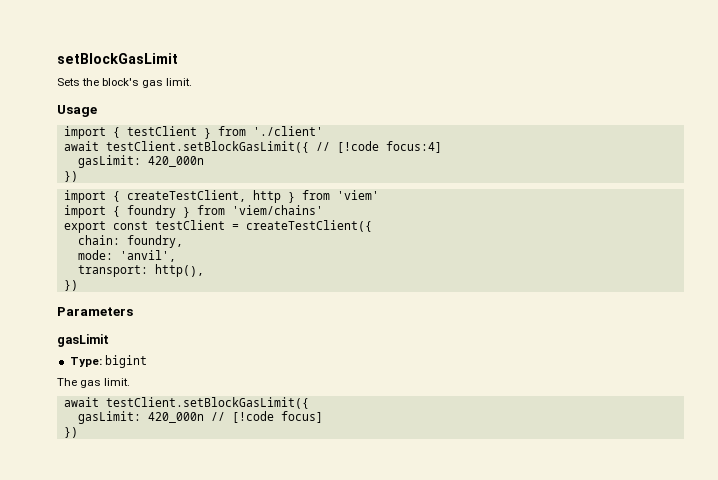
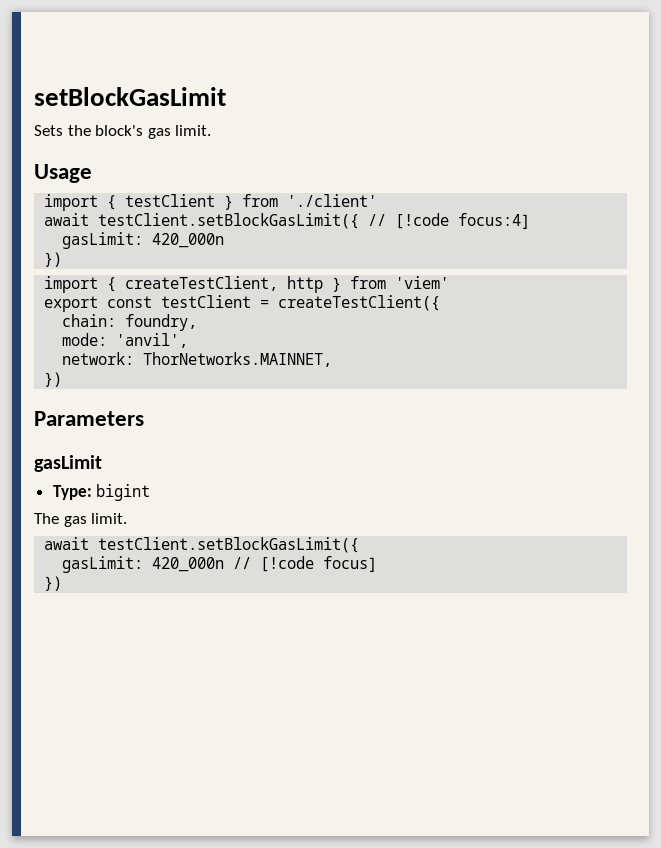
[63,205,323,218] // import { foundry } from 'viem/chains' -> (450, 282) none
[77,264,204,277] transport: http(), -> [62,352,333,367] network: ThorNetworks.MAINNET,

